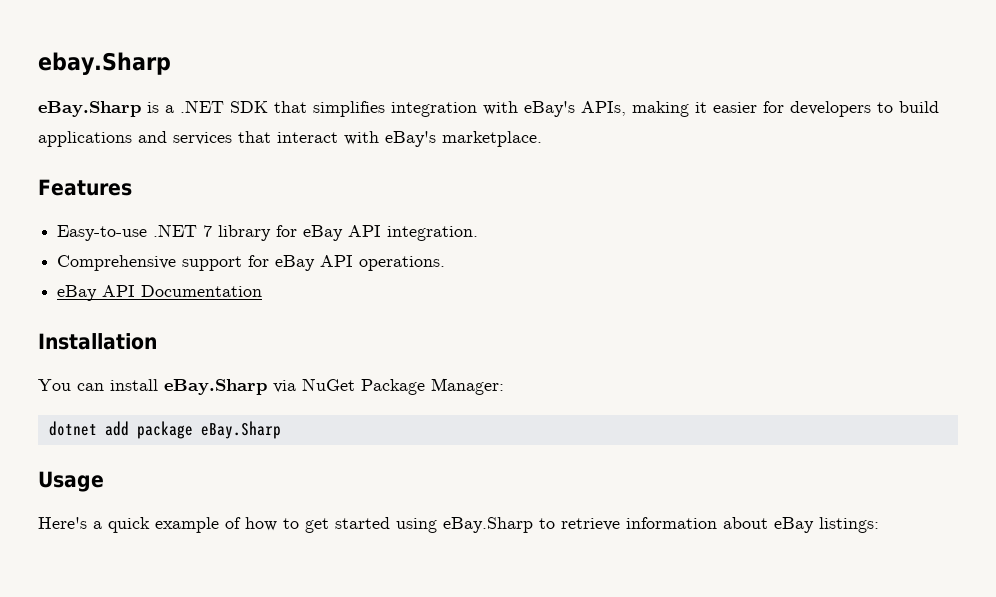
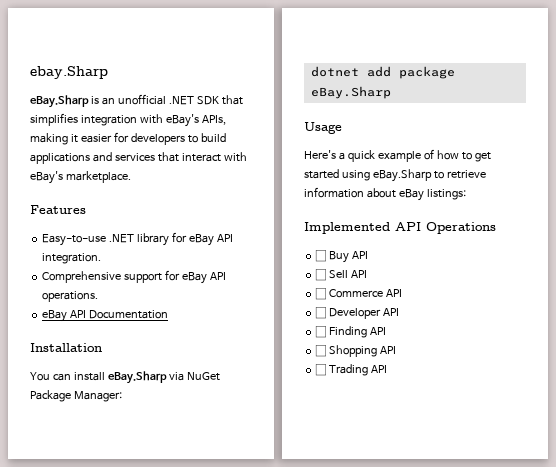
[165,105,174,113] a -> [101,94,166,105] an unofficial
[203,225,213,237] 7 -> (135, 238) none
(879, 525) none -> [304,222,496,234] [315,250,369,263] [315,269,368,281] [315,288,403,300] [315,307,400,319] [315,326,387,338] [315,345,397,357] [315,364,388,376] // Implemented API Operations // ☐ Buy API // ☐ Sell API // ☐ Commerce API // ☐ Developer API // ☐ Finding API // ☐ Shopping API // ☐ Trading API

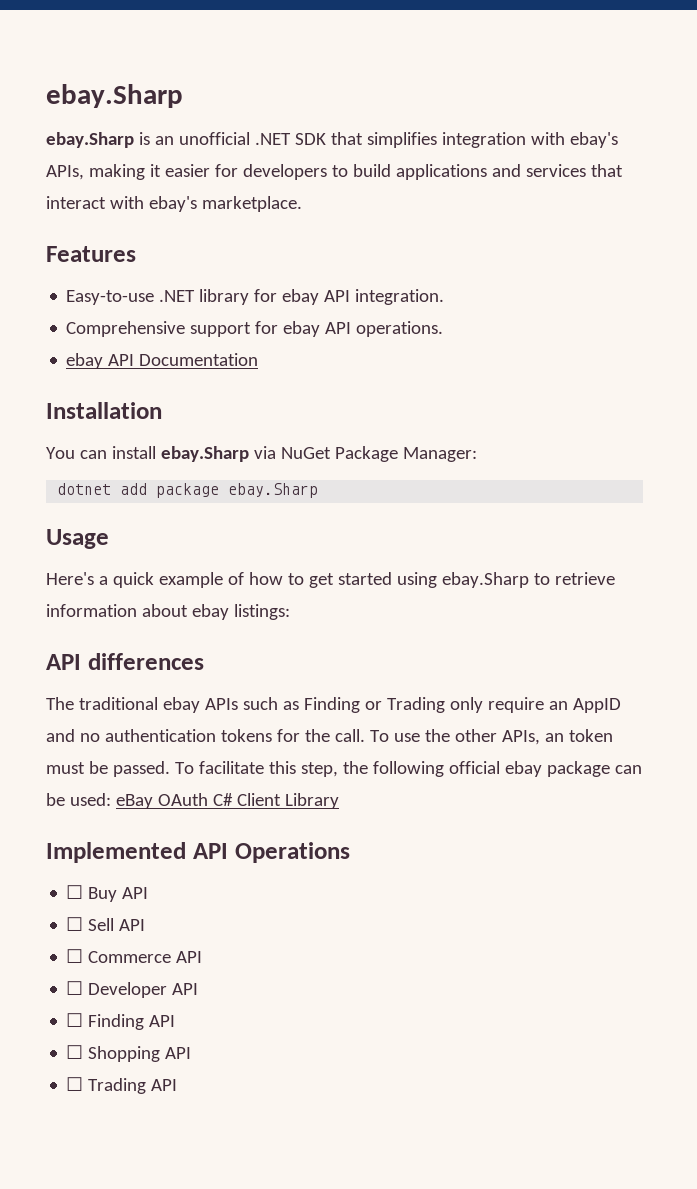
[30,66,108,79] [30,95,89,108] ebay.Sharp // eBay.Sharp -> [46,84,183,108] [46,132,134,148] ebay.Sharp // ebay.Sharp
[165,114,199,127] eBay's -> [569,132,618,148] ebay's
[30,171,63,184] eBay's -> [148,196,197,212] ebay's
[188,234,214,246] eBay -> [282,289,320,305] ebay
[182,272,208,284] eBay -> [283,321,321,337] ebay
[42,310,68,322] eBay -> [66,353,104,369] ebay
[107,371,167,384] eBay.Sharp -> [160,446,249,462] ebay.Sharp
[310,86,391,99] eBay.Sharp -> [228,483,319,498] ebay.Sharp
[372,169,432,182] eBay.Sharp -> [441,572,529,588] ebay.Sharp
[398,189,466,201] eBay listings: -> [191,604,290,620] [46,653,204,670] [46,697,621,713] [46,729,613,745] [46,761,642,777] [46,793,339,809] ebay listings: // API differences // The traditional ebay APIs such as Finding or Trading only require an AppID and no authentication tokens for the call. To use the other APIs, an token must be passed. To facilitate this step, the following official ebay package can be used: eBay OAuth C# Client Library

